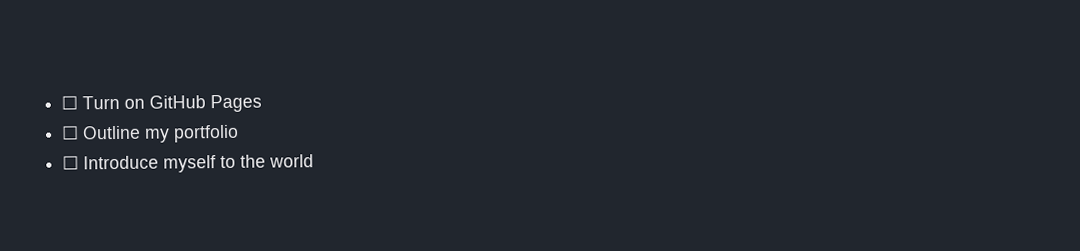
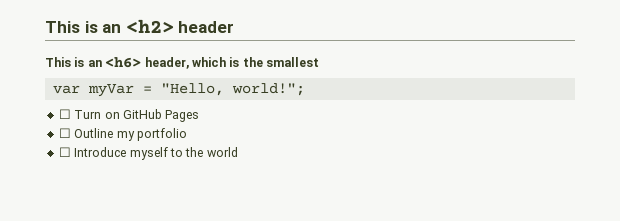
(61, 102) none -> [45,19,235,33] [45,57,319,69] [52,83,305,97] This is an <h2> header // This is an <h6> header, which is the smallest // var myVar = "Hello, world!"; //

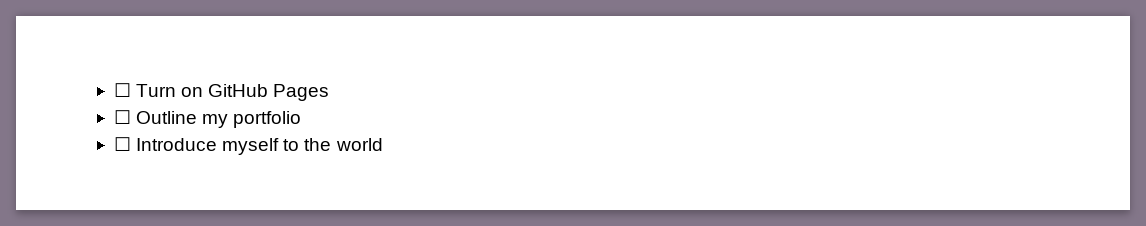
[45,19,235,33] [45,57,319,69] [52,83,305,97] This is an <h2> header // This is an <h6> header, which is the smallest // var myVar = "Hello, world!"; // -> (113, 90) none

